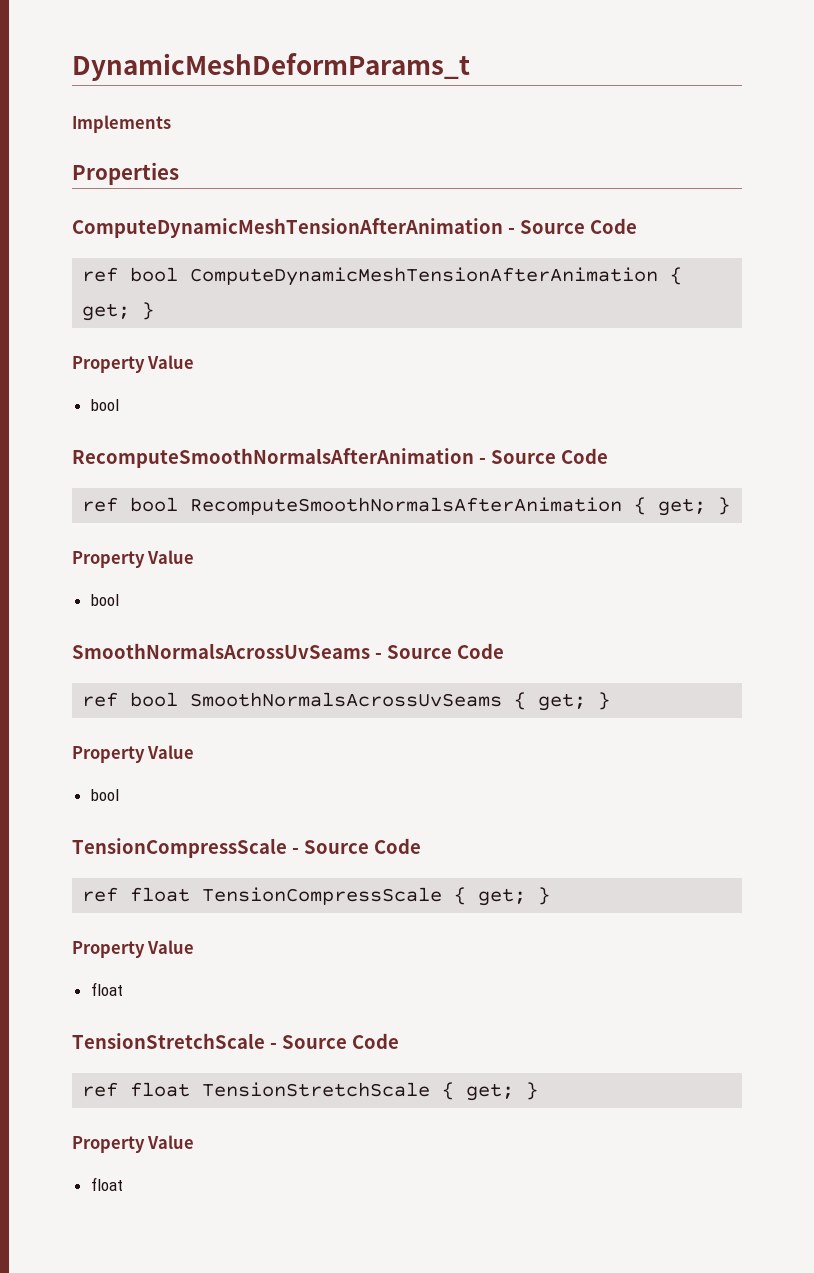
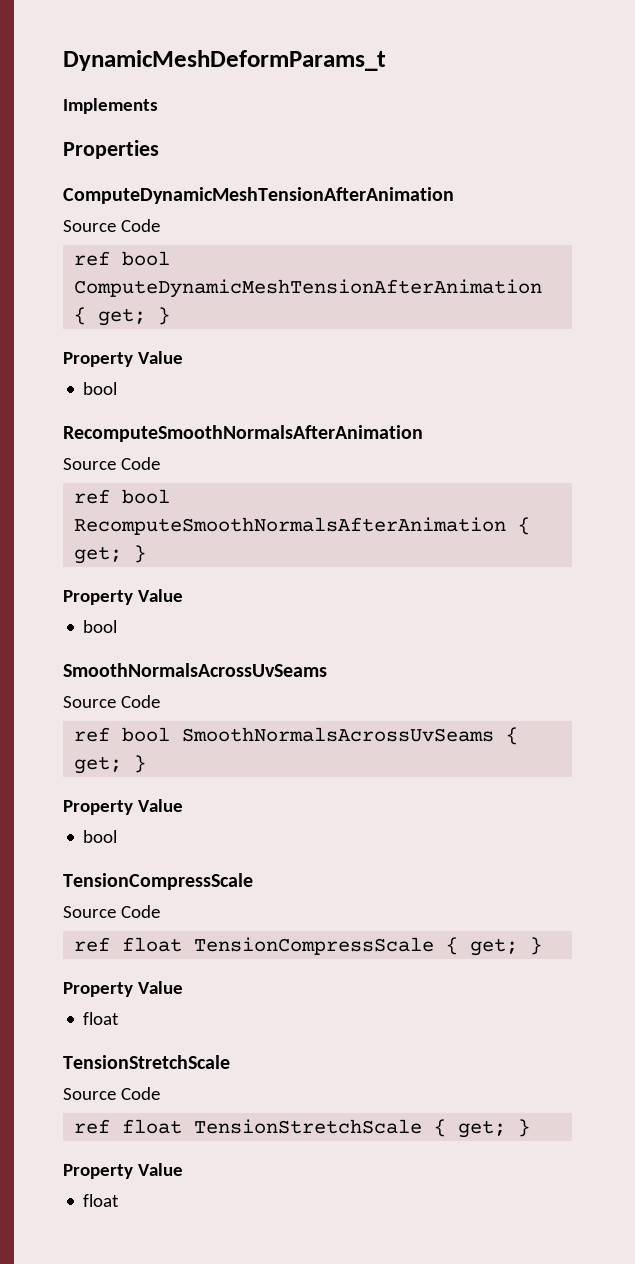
[507,228,515,234] - -> (454, 195) //
[478,458,486,464] - -> (423, 433) //
[374,653,382,659] - -> (327, 670) //
[291,848,299,854] - -> (253, 881) //
[269,1043,277,1049] - -> (230, 1062) //

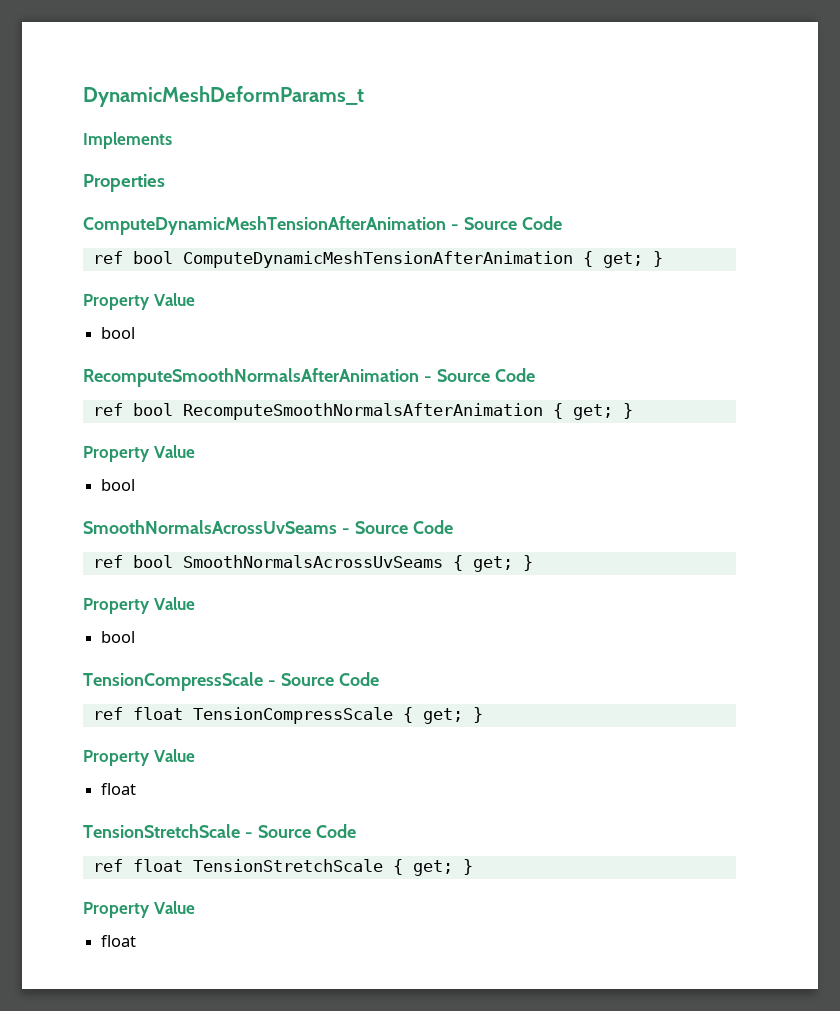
(454, 195) // -> [450,224,459,230] -
(423, 433) // -> [423,376,432,382] -
(327, 670) // -> [341,528,350,534] -
(253, 881) // -> [267,680,276,686] -
(230, 1062) // -> [244,832,253,838] -

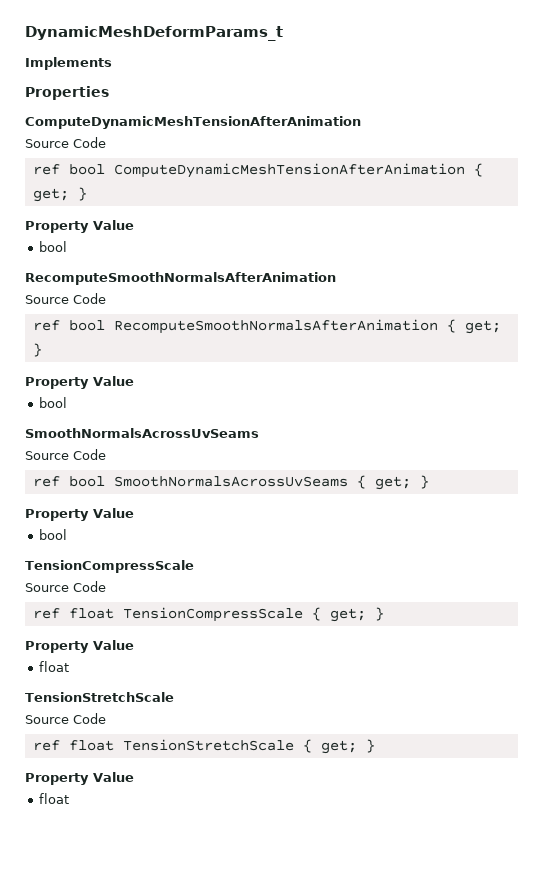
[450,224,459,230] - -> (361, 122) //
[423,376,432,382] - -> (336, 278) //
[341,528,350,534] - -> (259, 433) //
[267,680,276,686] - -> (194, 566) //
[244,832,253,838] - -> (174, 697) //

